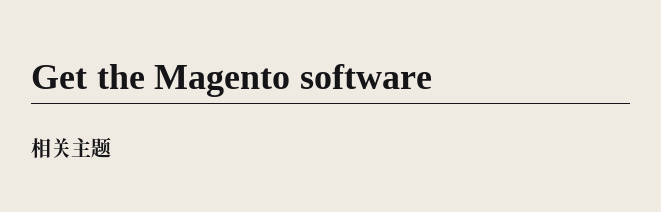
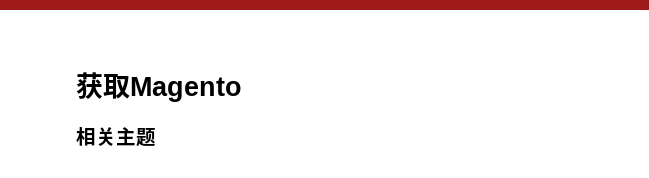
[31,64,145,89] Get the -> [76,72,130,99] 获取
[300,64,433,89] software -> (242, 89) none

